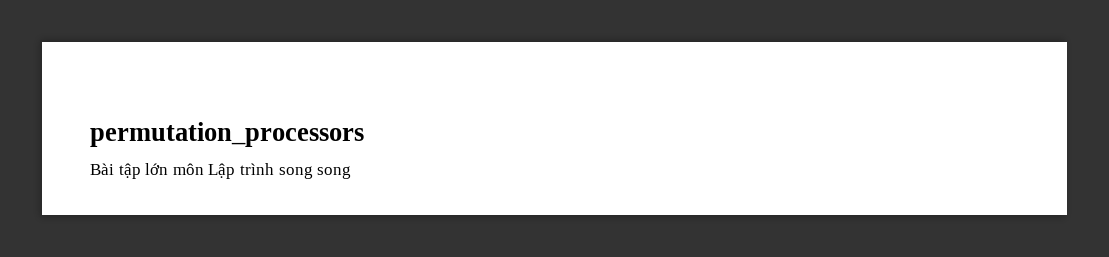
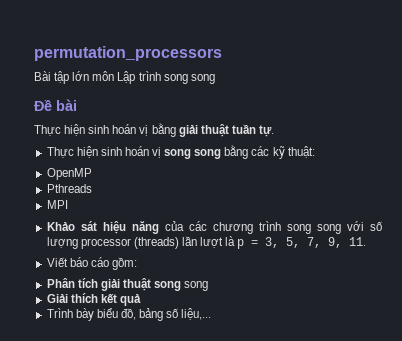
(352, 172) none -> [34,99,77,111] [34,123,274,137] [46,145,315,159] [46,168,92,180] [46,184,92,193] [46,200,68,209] [46,221,383,234] [46,236,367,249] [46,257,137,270] [46,278,209,291] [46,293,141,306] [46,308,212,321] // Đề bài // Thực hiện sinh hoán vị bằng giải thuật tuần tự. // Thực hiện sinh hoán vị song song bằng các kỹ thuật: // OpenMP // Pthreads // MPI // Khảo sát hiệu năng của các chương trình song song với số lượng processor (threads) lần lượt là p = 3, 5, 7, 9, 11. // Viết báo cáo gồm: // Phân tích giải thuật song song // Giải thích kết quả // Trình bày biểu đồ, bảng số liệu,...

